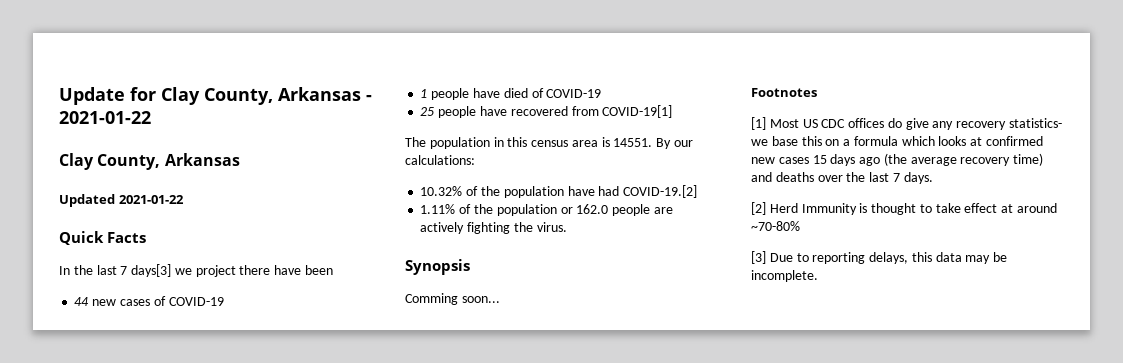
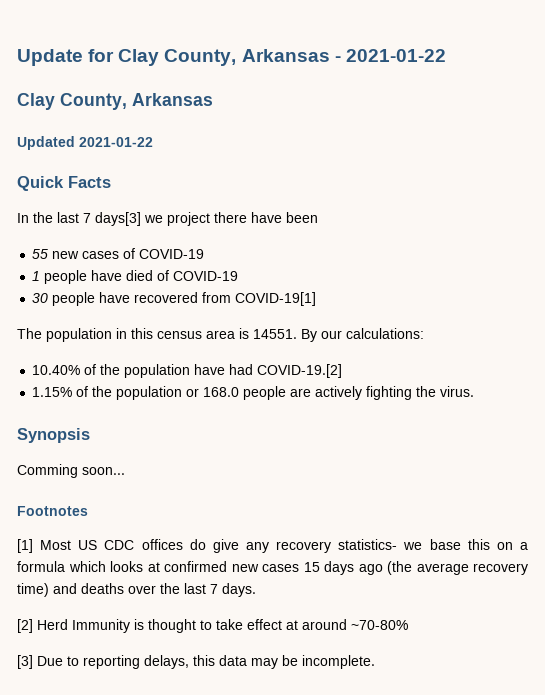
[74,297,90,306] 44 -> [32,249,49,259] 55
[420,107,435,116] 25 -> [32,293,49,303] 30
[420,186,463,196] 10.32% -> [32,365,81,375] 10.40%
[420,204,456,214] 1.11% -> [32,387,73,397] 1.15%
[576,204,609,214] 162.0 -> [203,387,240,397] 168.0

